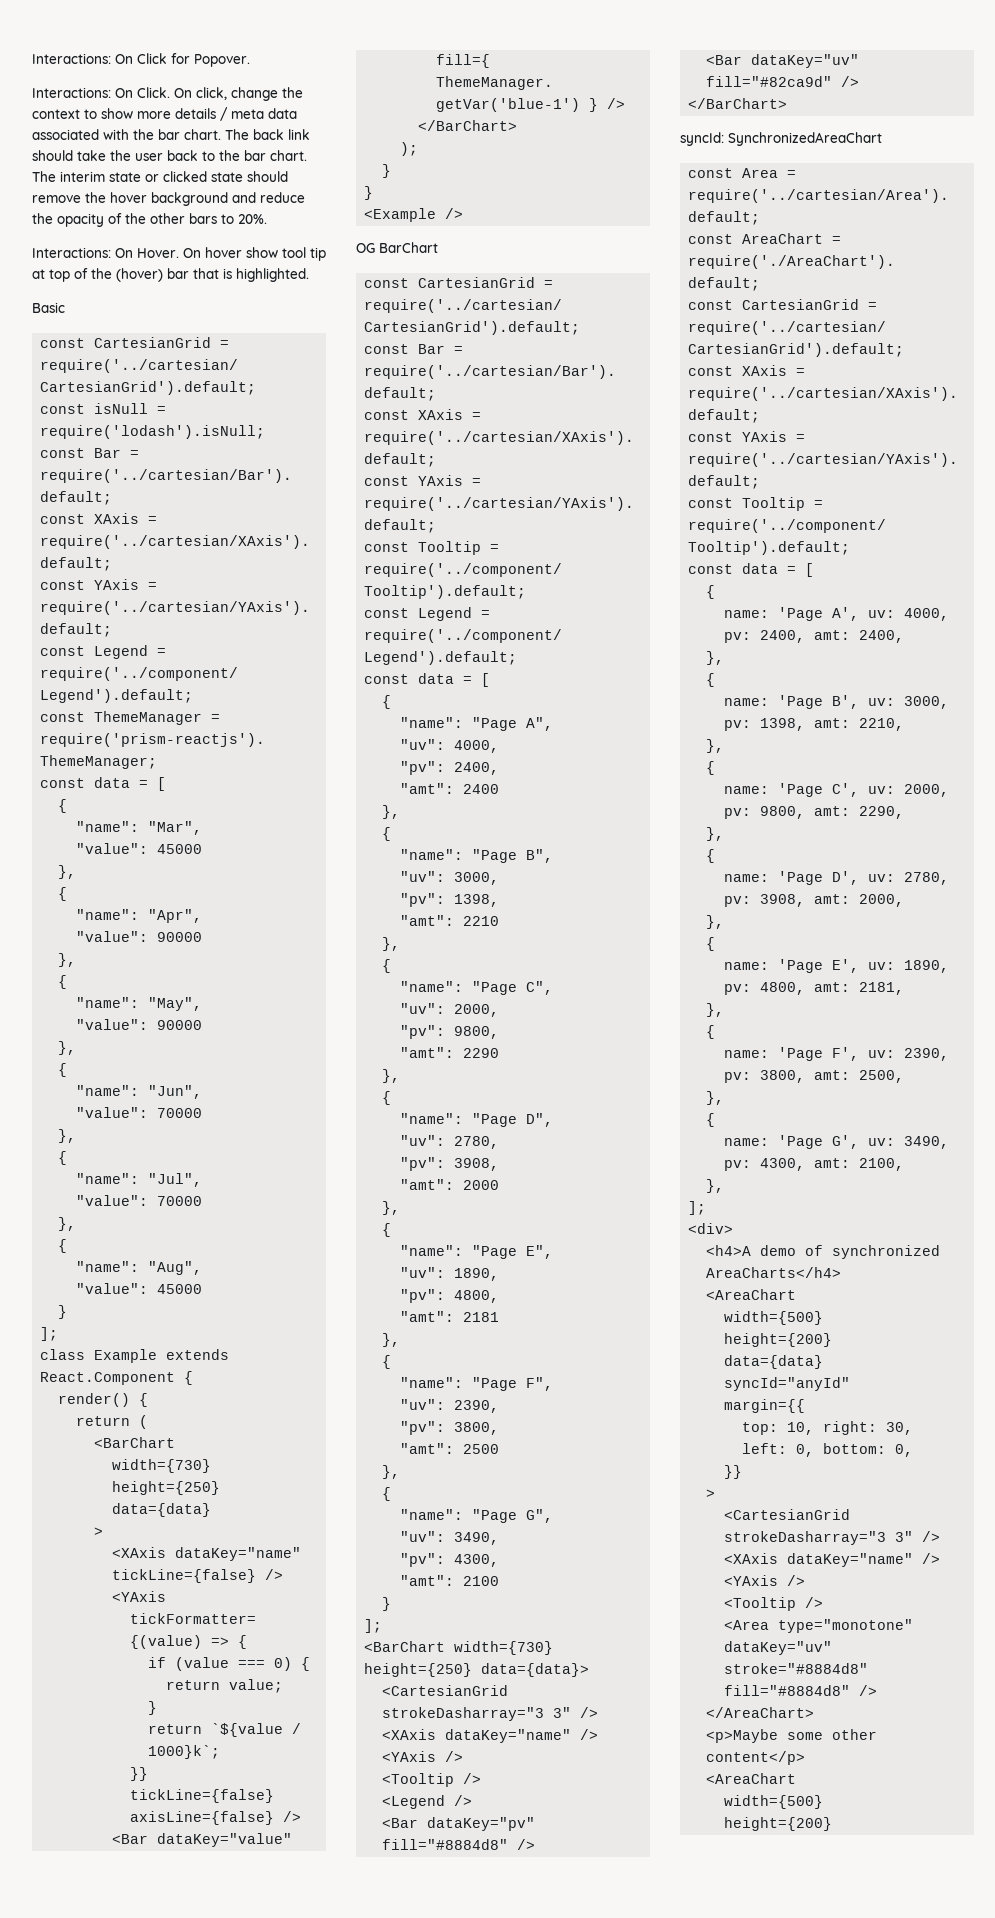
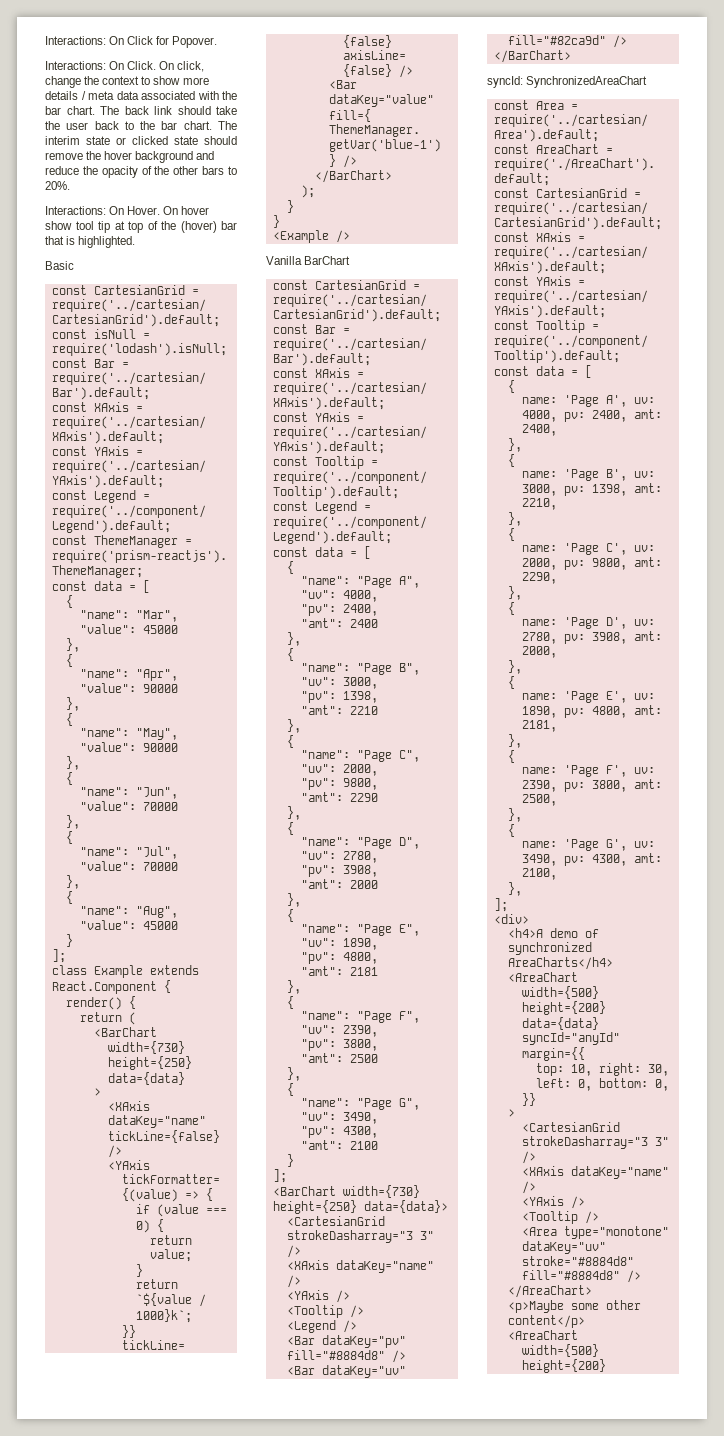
[356,243,375,253] OG -> [266,256,302,265] Vanilla

